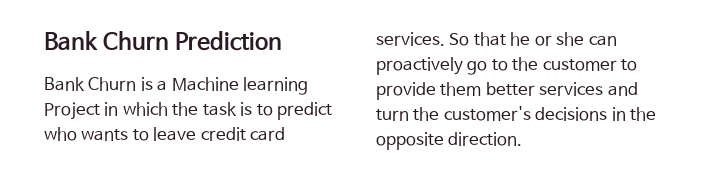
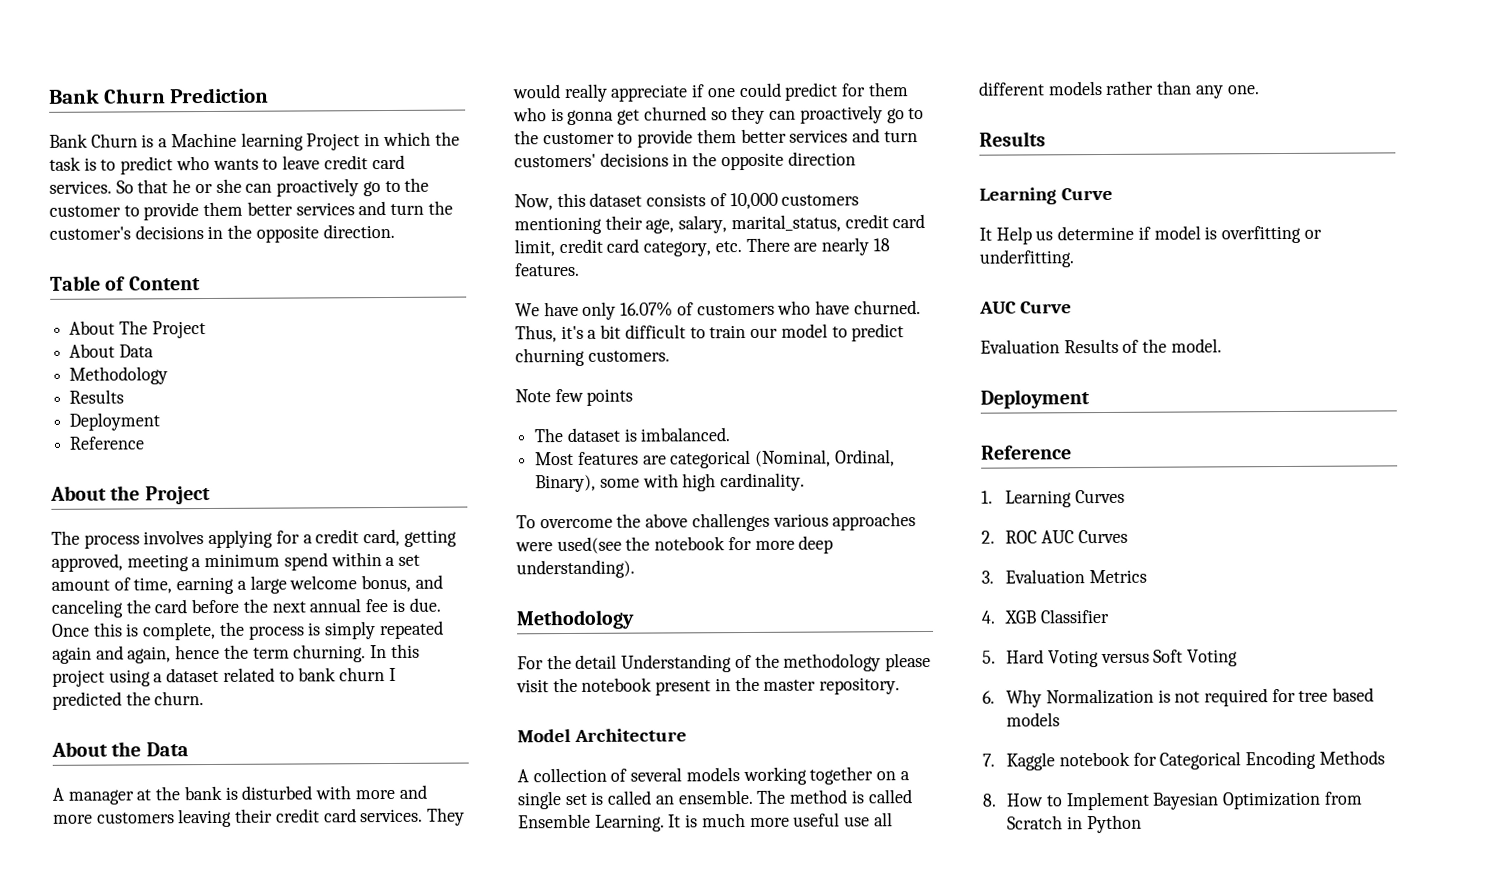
(523, 139) none -> [50,275,201,291] [69,320,206,339] [69,343,154,358] [69,366,169,385] [69,389,125,404] [69,412,161,431] [69,436,146,450] [50,485,211,505] [51,528,457,549] [51,552,421,572] [51,574,443,595] [51,597,441,618] [51,620,444,641] [52,643,420,664] [52,667,396,687] [52,691,205,710] [51,741,189,757] [52,784,427,805] [53,807,466,828] [512,82,909,103] [513,105,925,125] [514,128,918,148] [514,151,856,171] [514,192,860,211] [514,213,926,235] [514,237,890,257] [514,262,580,277] [515,300,921,320] [515,323,905,343] [515,347,670,367] [515,388,634,406] [534,427,731,443] [535,449,895,469] [535,472,806,493] [516,512,917,532] [515,535,834,555] [516,559,635,579] [516,609,635,630] [517,652,932,673] [516,676,901,696] [517,728,687,743] [517,766,910,786] [517,789,912,810] [518,812,893,832] [978,80,1260,99] [979,131,1046,147] [979,187,1113,205] [979,225,1322,245] [979,249,1075,268] [979,301,1072,314] [980,338,1222,354] [980,389,1090,409] [981,445,1072,460] [981,489,1125,508] [981,529,1128,544] [981,569,1147,584] [981,608,1109,624] [982,649,1238,668] [982,687,1375,708] [1006,712,1061,727] [982,750,1385,771] [982,791,1363,811] [1007,814,1142,834] // Table of Content // About The Project // About Data // Methodology // Results // Deployment // Reference // About the Project // The process involves applying for a credit card, getting approved, meeting a minimum spend within a set amount of time, earning a large welcome bonus, and canceling the card before the next annual fee is due. Once this is complete, the process is simply repeated again and again, hence the term churning. In this project using a dataset related to bank churn I predicted the churn. // About the Data // A manager at the bank is disturbed with more and more customers leaving their credit card services. They would really appreciate if one could predict for them who is gonna get churned so they can proactively go to the customer to provide them better services and turn customers' decisions in the opposite direction // Now, this dataset consists of 10,000 customers mentioning their age, salary, marital_status, credit card limit, credit card category, etc. There are nearly 18 features. // We have only 16.07% of customers who have churned. Thus, it's a bit difficult to train our model to predict churning customers. // Note few points // The dataset is imbalanced. // Most features are categorical (Nominal, Ordinal, Binary), some with high cardinality. // To overcome the above challenges various approaches were used(see the notebook for more deep understanding). // Methodology // For the detail Understanding of the methodology please visit the notebook present in the master repository. // Model Architecture // A collection of several models working together on a single set is called an ensemble. The method is called Ensemble Learning. It is much more useful use all different models rather than any one. // Results // Learning Curve // It Help us determine if model is overfitting or underfitting. // AUC Curve // Evaluation Results of the model. // Deployment // Reference // 1. Learning Curves // 2. ROC AUC Curves // 3. Evaluation Metrics // 4. XGB Classifier // 5. Hard Voting versus Soft Voting // 6. Why Normalization is not required for tree based models // 7. Kaggle notebook for Categorical Encoding Methods // 8. How to Implement Bayesian Optimization from Scratch in Python

